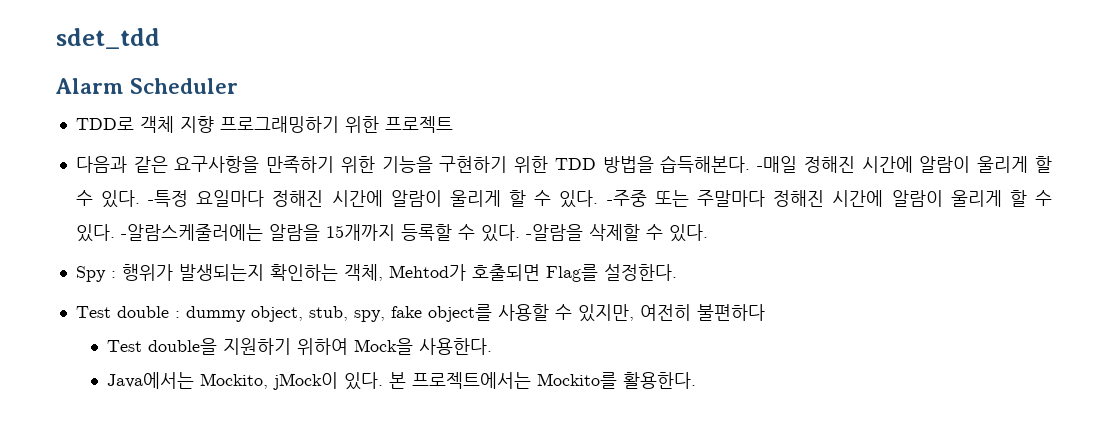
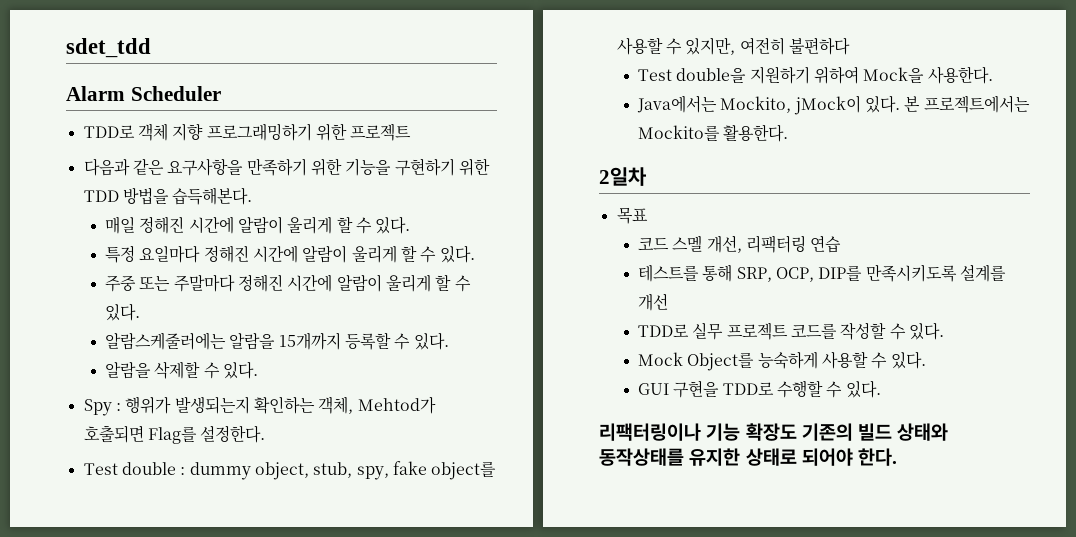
[757,156,1053,173] [75,190,189,208] -매일 정해진 시간에 알람이 울리게 할 수 있다. -특정 -> [105,216,411,234] [105,245,136,263] // 매일 정해진 시간에 알람이 울리게 할 수 있다. // 특정
[606,190,647,207] -주중 -> [105,275,137,292] // 주중
[120,224,263,241] -알람스케줄러에는 -> [105,332,227,350] // 알람스케줄러에는
[525,224,583,241] -알람을 -> [105,362,152,379] // 알람을
(697, 380) none -> [599,167,647,186] [616,207,648,224] [638,235,842,253] [638,264,1007,282] [638,293,669,311] [638,322,945,340] [638,351,926,371] [638,380,881,398] [599,423,949,441] [599,448,898,466] // 2일차 // 목표 // 코드 스멜 개선, 리팩터링 연습 // 테스트를 통해 SRP, OCP, DIP를 만족시키도록 설계를 개선 // TDD로 실무 프로젝트 코드를 작성할 수 있다. // Mock Object를 능숙하게 사용할 수 있다. // GUI 구현을 TDD로 수행할 수 있다. // 리팩터링이나 기능 확장도 기존의 빌드 상태와 동작상태를 유지한 상태로 되어야 한다.

